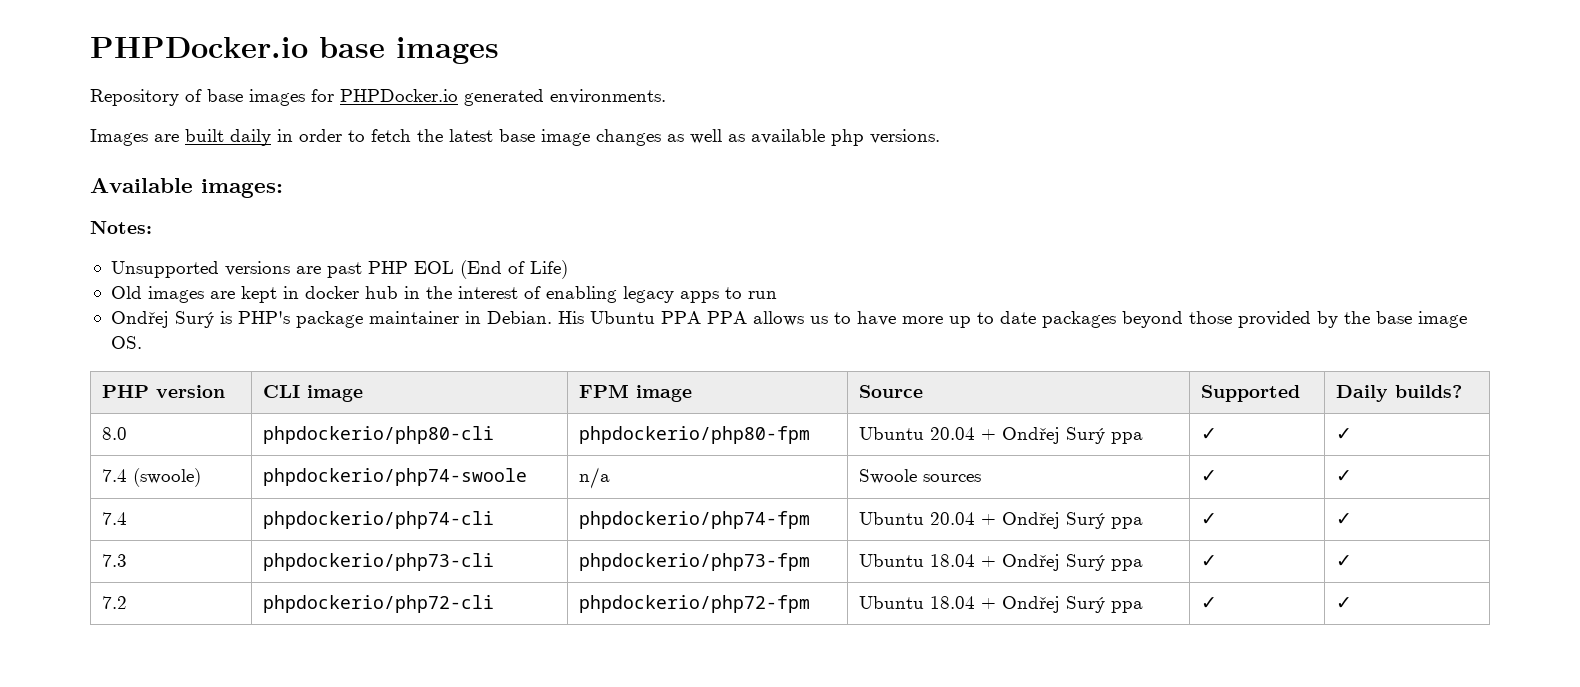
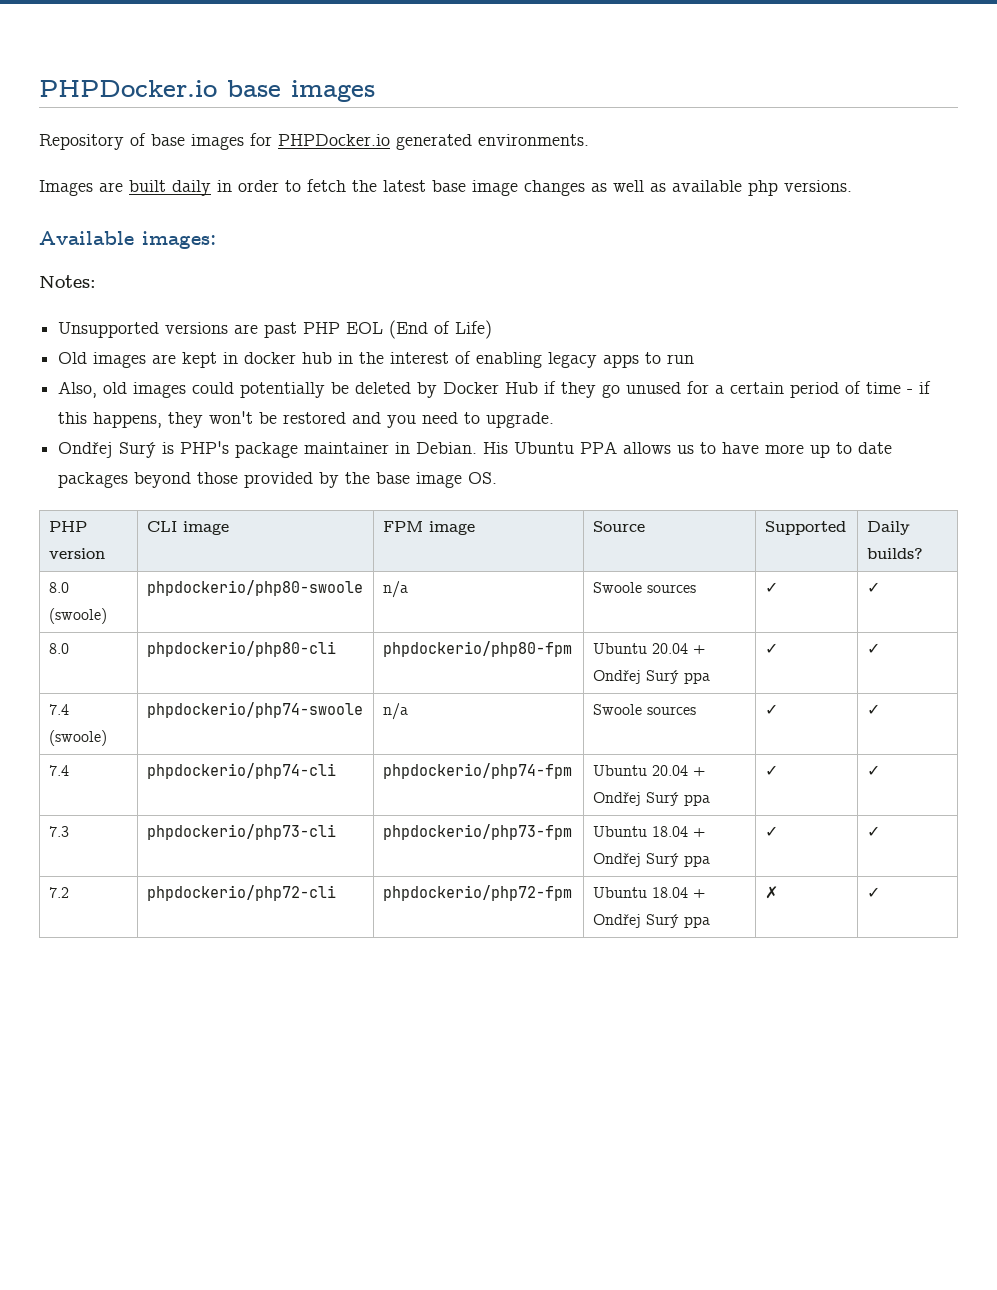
(777, 295) none -> [58,381,932,398] [58,411,555,428] // Also, old images could potentially be deleted by Docker Hub if they go unused for a certain period of time - if this happens, they won't be restored and you need to upgrade.
[706,311,747,324] PPA -> (618, 447) none
(1462, 391) none -> [48,582,69,593] [48,608,107,624] [146,580,363,596] [382,581,408,598] [592,582,696,593] [764,582,778,593] [866,582,880,593] // 8.0 (swoole) | phpdockerio/php80-swoole | n/a | Swoole sources | ✓ | ✓
[1200,597,1217,609] ✓ -> [764,886,778,899] ✗

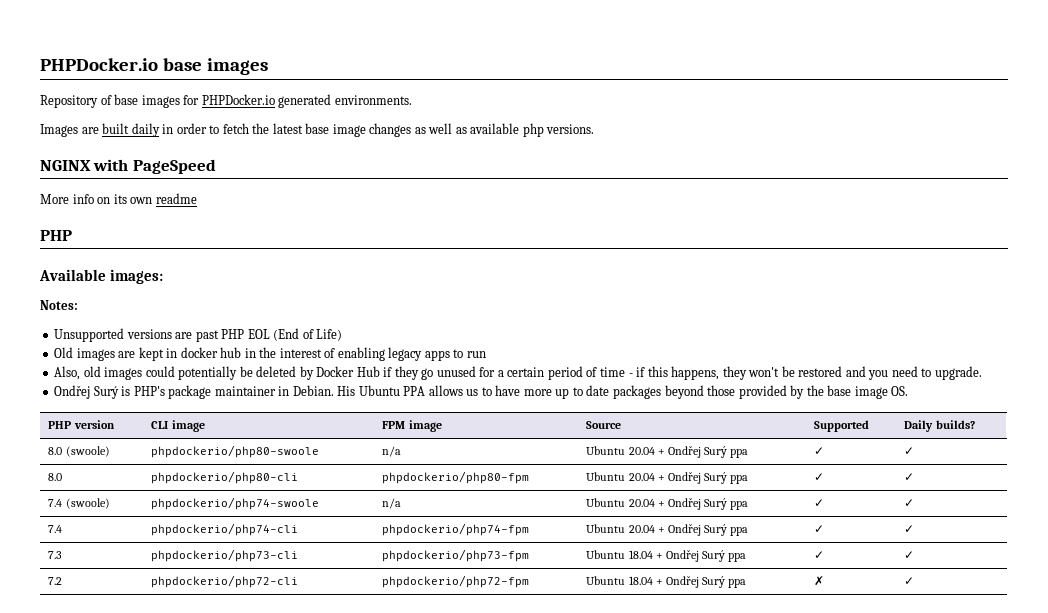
(852, 186) none -> [40,159,216,174] [40,193,197,204] [40,230,72,241] // NGINX with PageSpeed // More info on its own readme // PHP
[592,582,696,593] Swoole sources -> [586,446,748,458] Ubuntu 20.04 + Ondřej Surý ppa
[592,704,696,715] Swoole sources -> [586,498,748,510] Ubuntu 20.04 + Ondřej Surý ppa

